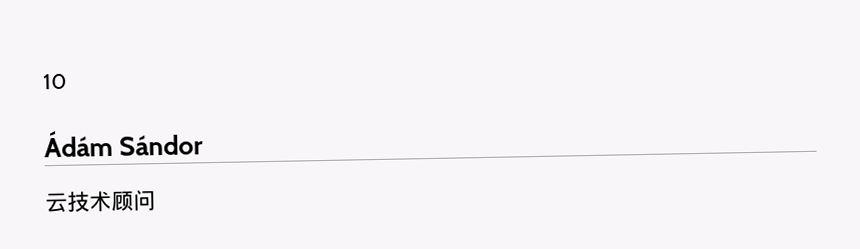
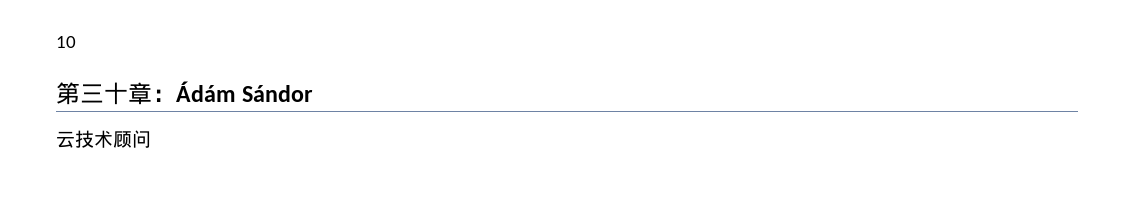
(67, 81) none -> [56,82,176,105] 第三十章：

